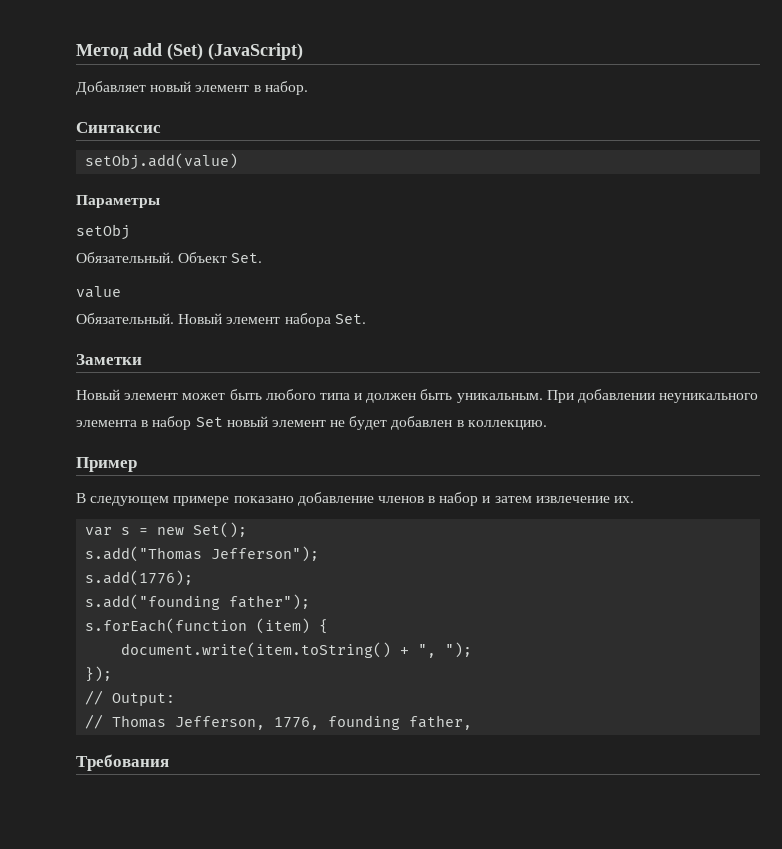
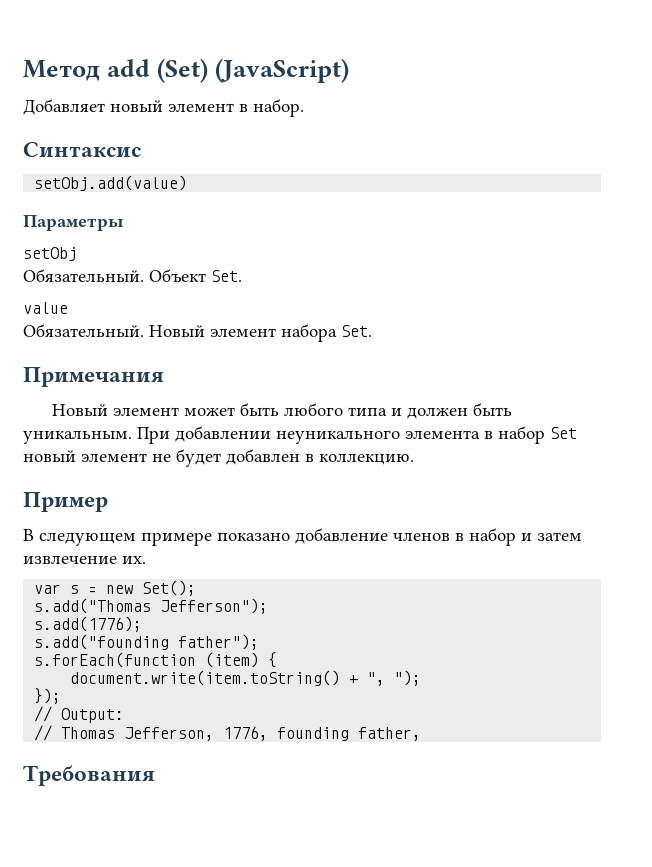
[76,354,142,365] Заметки -> [23,367,164,387] Примечания

